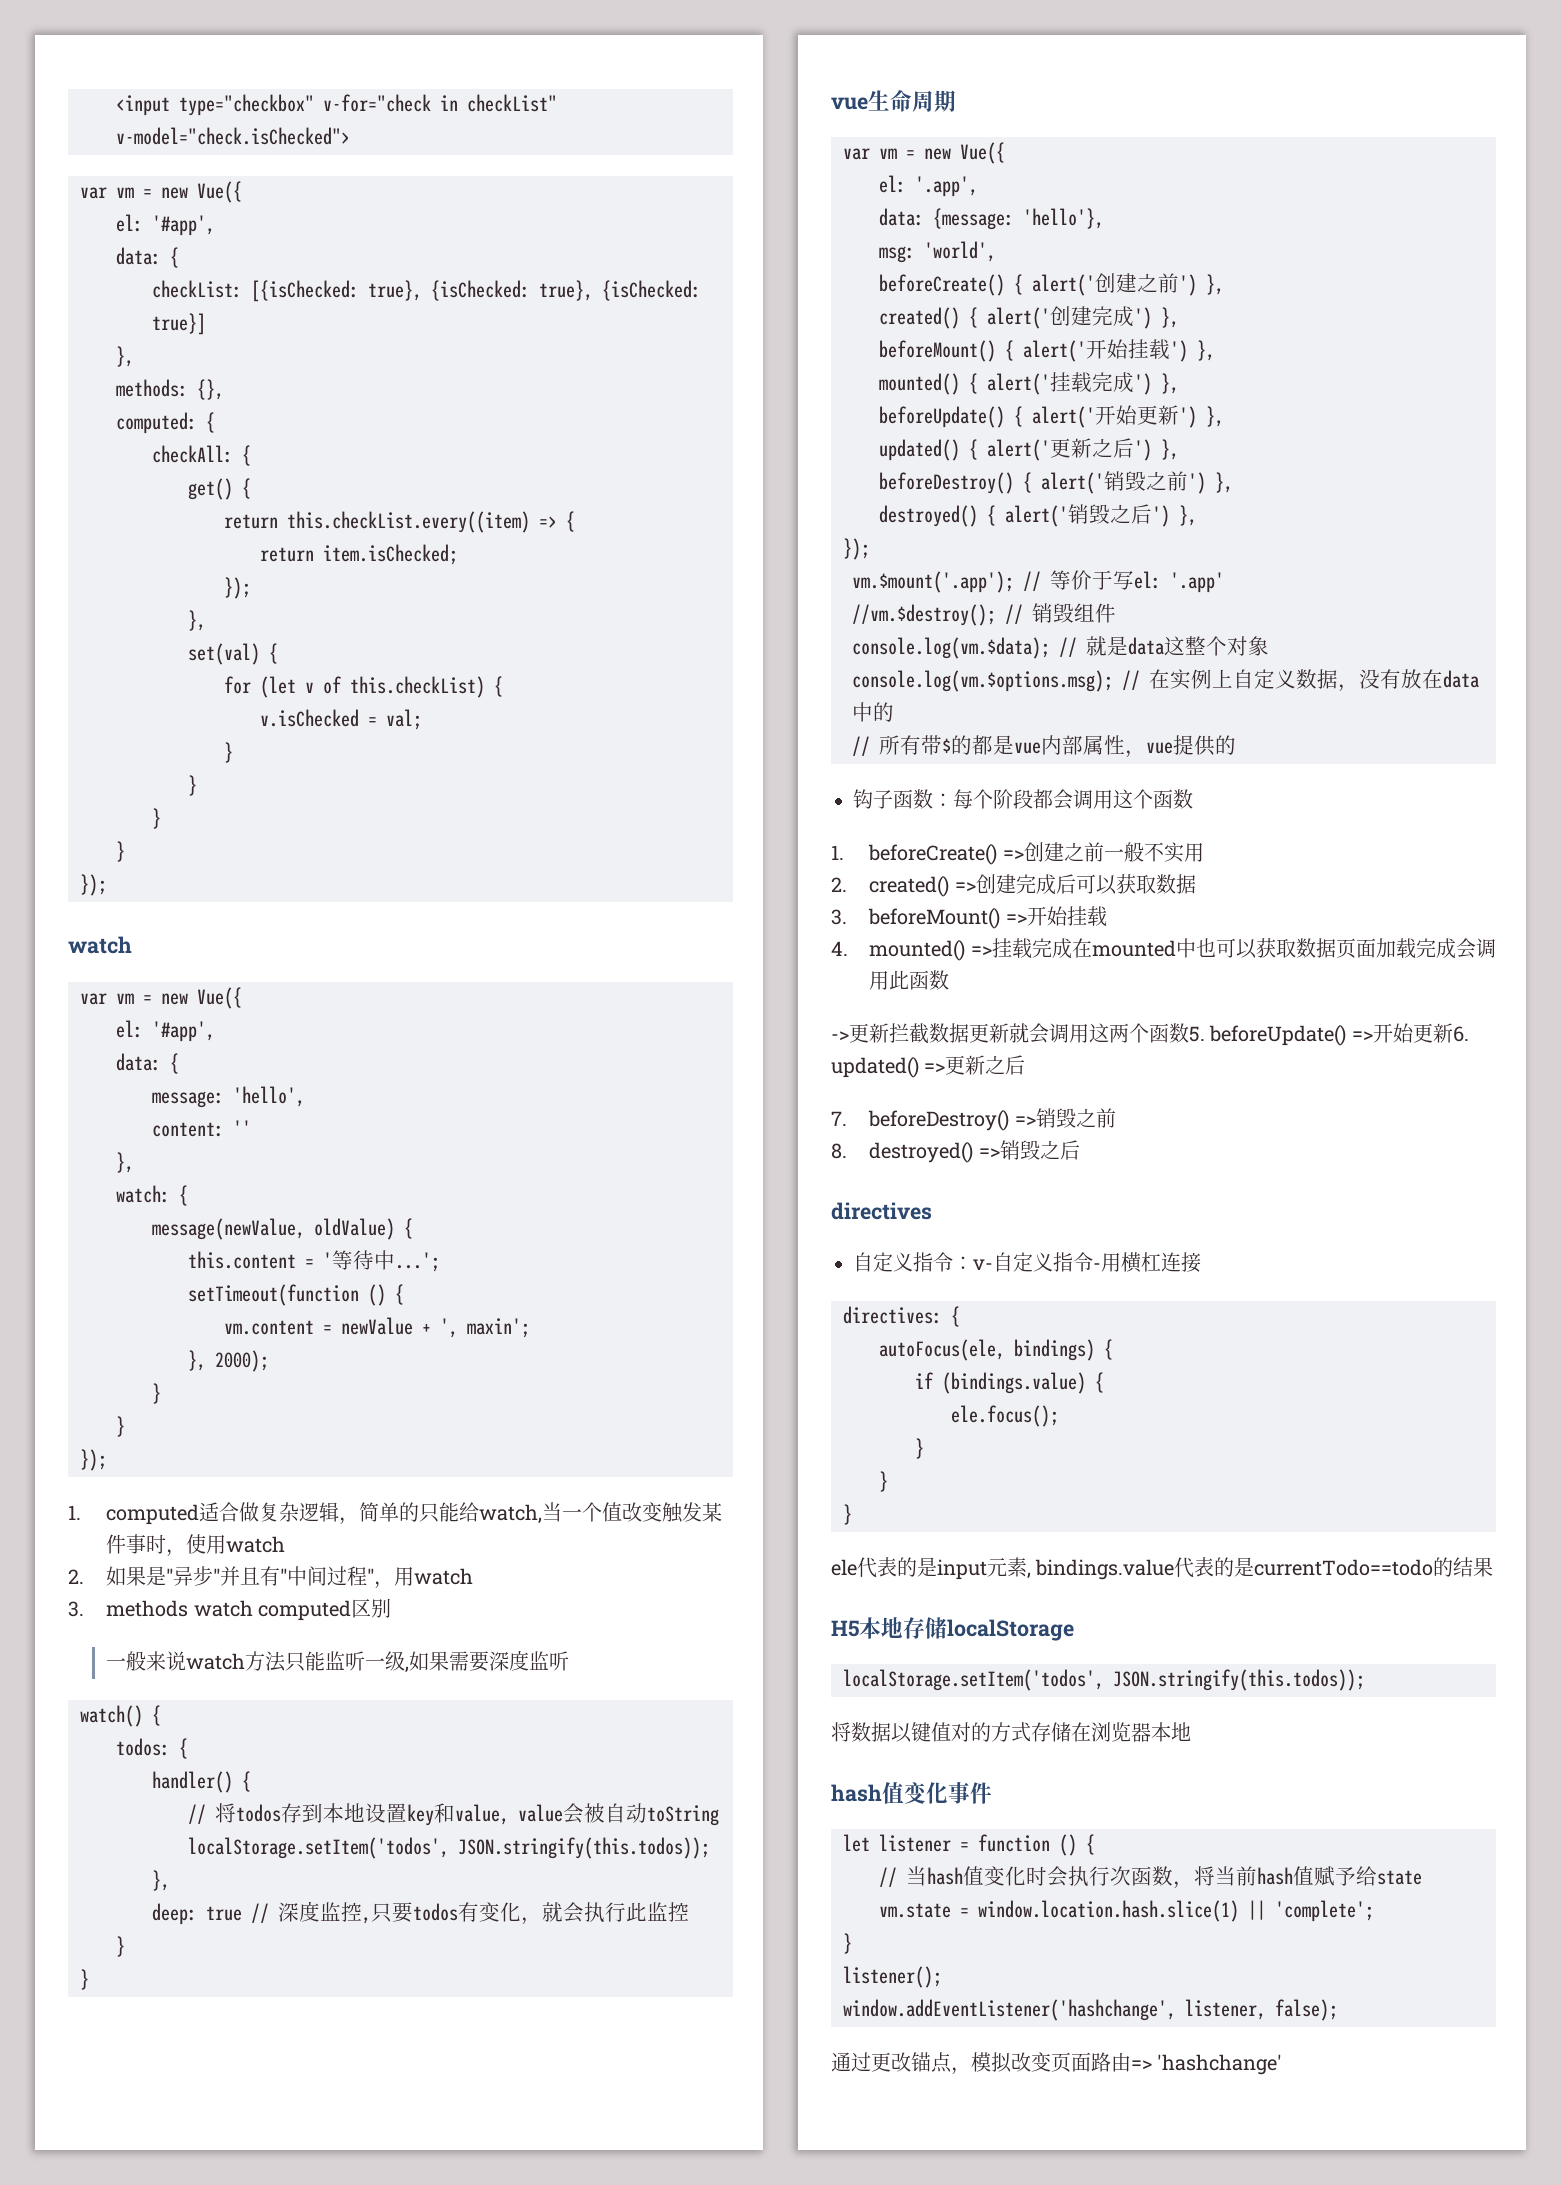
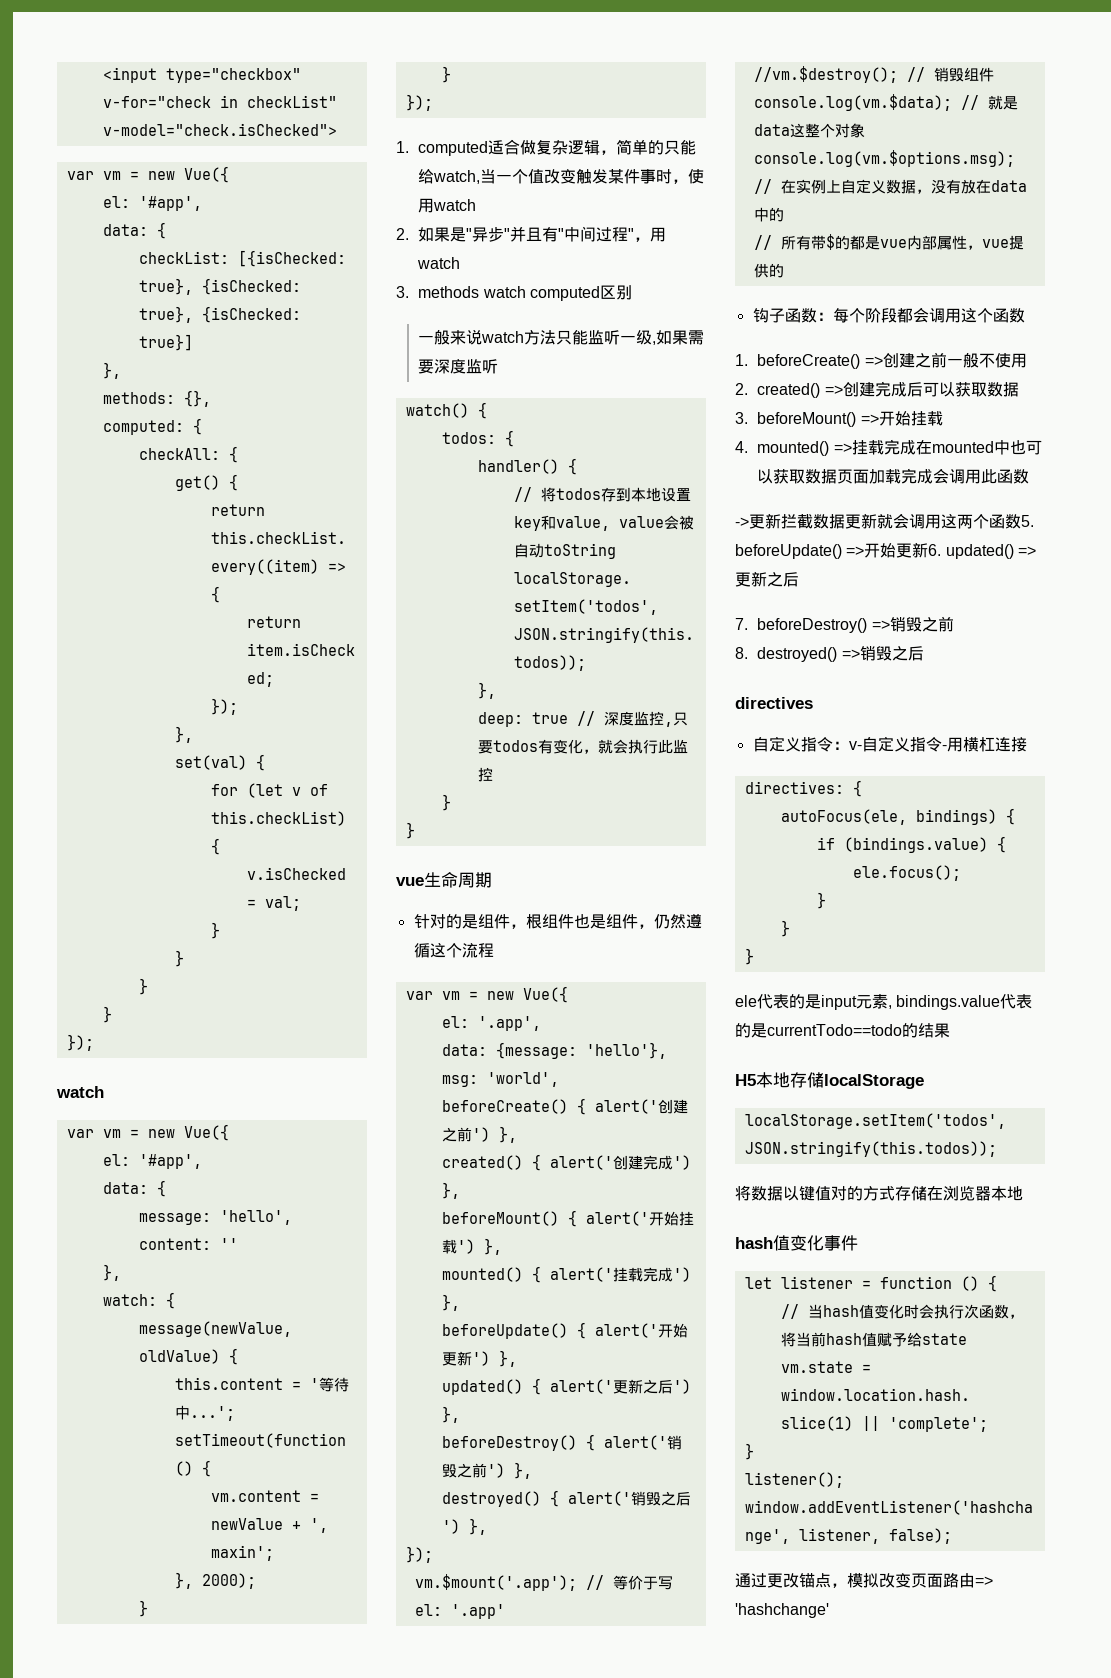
(956, 101) none -> [413,913,702,929] [413,943,494,958] // 针对的是组件，根组件也是组件，仍然遵循这个流程
[1163,842,1184,863] 实 -> [994,353,1011,368] 使

